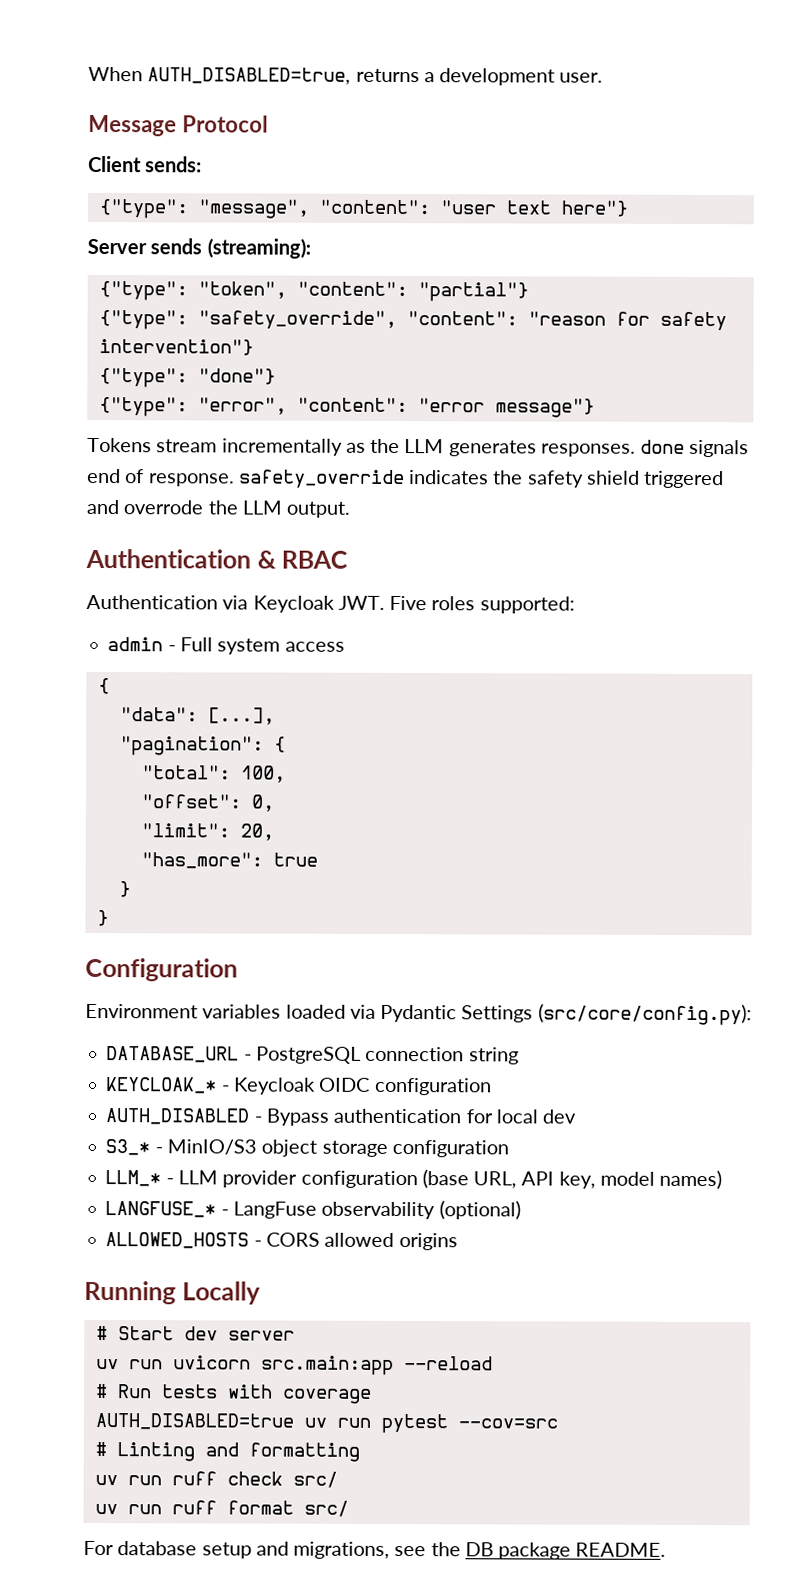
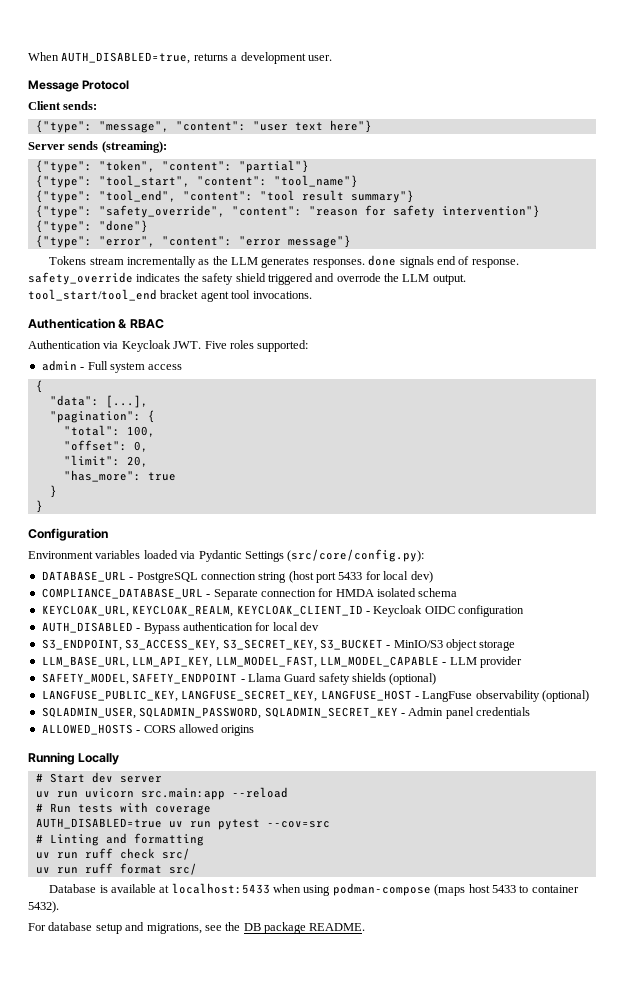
(529, 292) none -> [35,175,358,188] [35,190,414,203] // {"type": "tool_start", "content": "tool_name"} // {"type": "tool_end", "content": "tool result summary"}
(351, 509) none -> [28,289,312,302] tool_start/tool_end bracket agent tool invocations.
[106,1077,218,1094] // KEYCLOAK_* -> [288,571,433,583] [41,588,458,600] [41,605,363,617] (host port 5433 for local dev) // COMPLIANCE_DATABASE_URL - Separate connection for HMDA isolated schema // KEYCLOAK_URL, KEYCLOAK_REALM, KEYCLOAK_CLIENT_ID
[105,1139,151,1156] S3_* -> [41,639,383,651] S3_ENDPOINT, S3_ACCESS_KEY, S3_SECRET_KEY, S3_BUCKET
[391,1139,509,1158] [105,1170,162,1187] configuration // LLM_* -> [41,656,439,668] // LLM_BASE_URL, LLM_API_KEY, LLM_MODEL_FAST, LLM_MODEL_CAPABLE
[300,1169,723,1190] [105,1200,521,1220] configuration (base URL, API key, model names) // LANGFUSE_* - LangFuse observability (optional) -> [41,673,437,685] [41,690,589,702] [41,707,530,719] // SAFETY_MODEL, SAFETY_ENDPOINT - Llama Guard safety shields (optional) // LANGFUSE_PUBLIC_KEY, LANGFUSE_SECRET_KEY, LANGFUSE_HOST - LangFuse observability (optional) // SQLADMIN_USER, SQLADMIN_PASSWORD, SQLADMIN_SECRET_KEY - Admin panel credentials
(349, 1508) none -> [49,883,579,896] [28,901,59,913] // Database is available at localhost:5433 when using podman-compose (maps host 5433 to container 5432).

